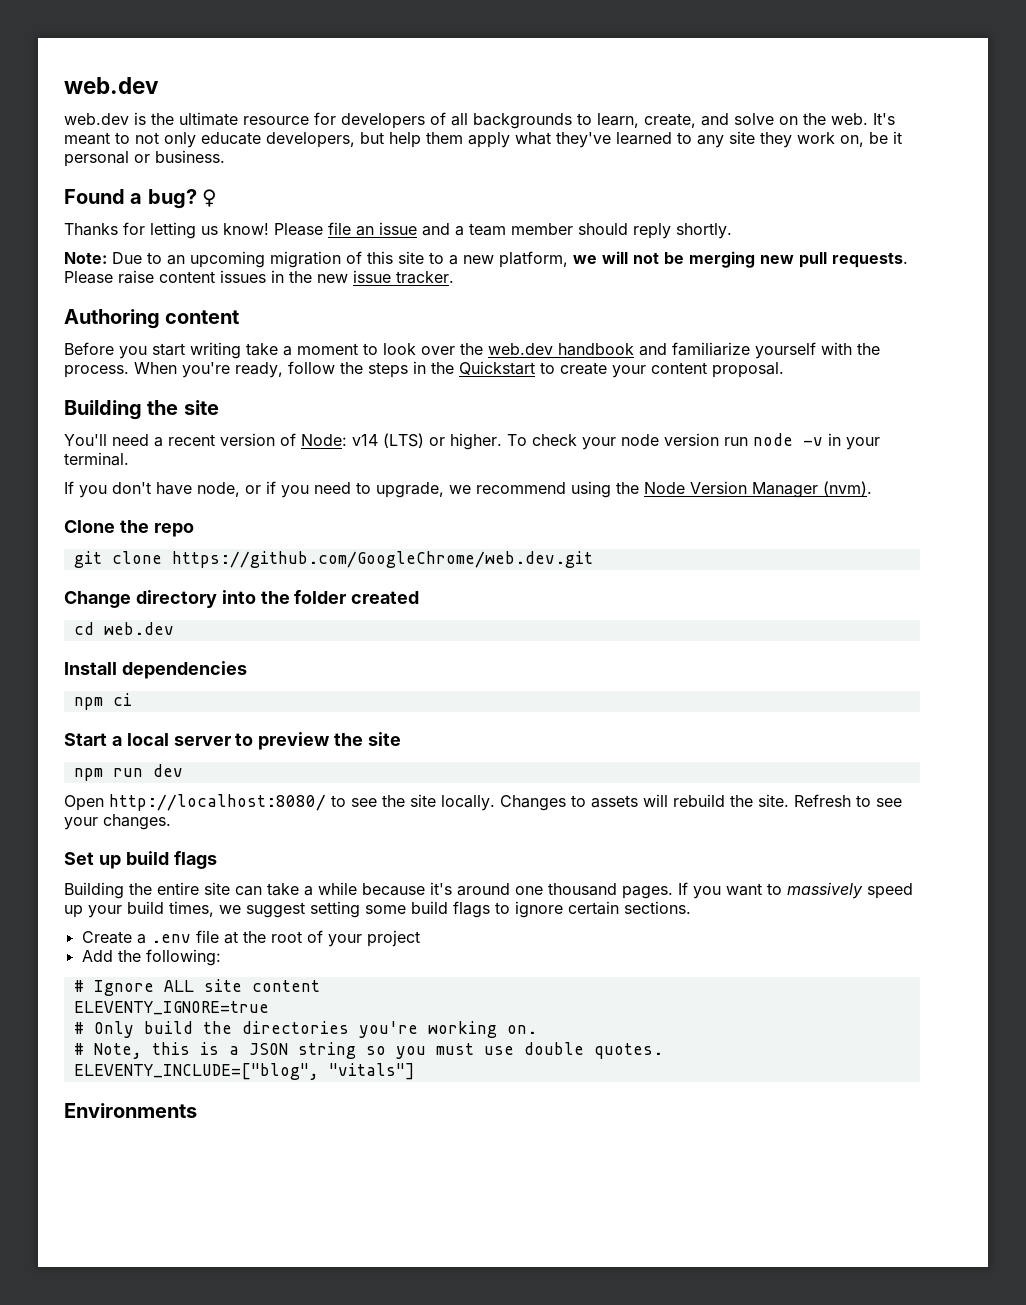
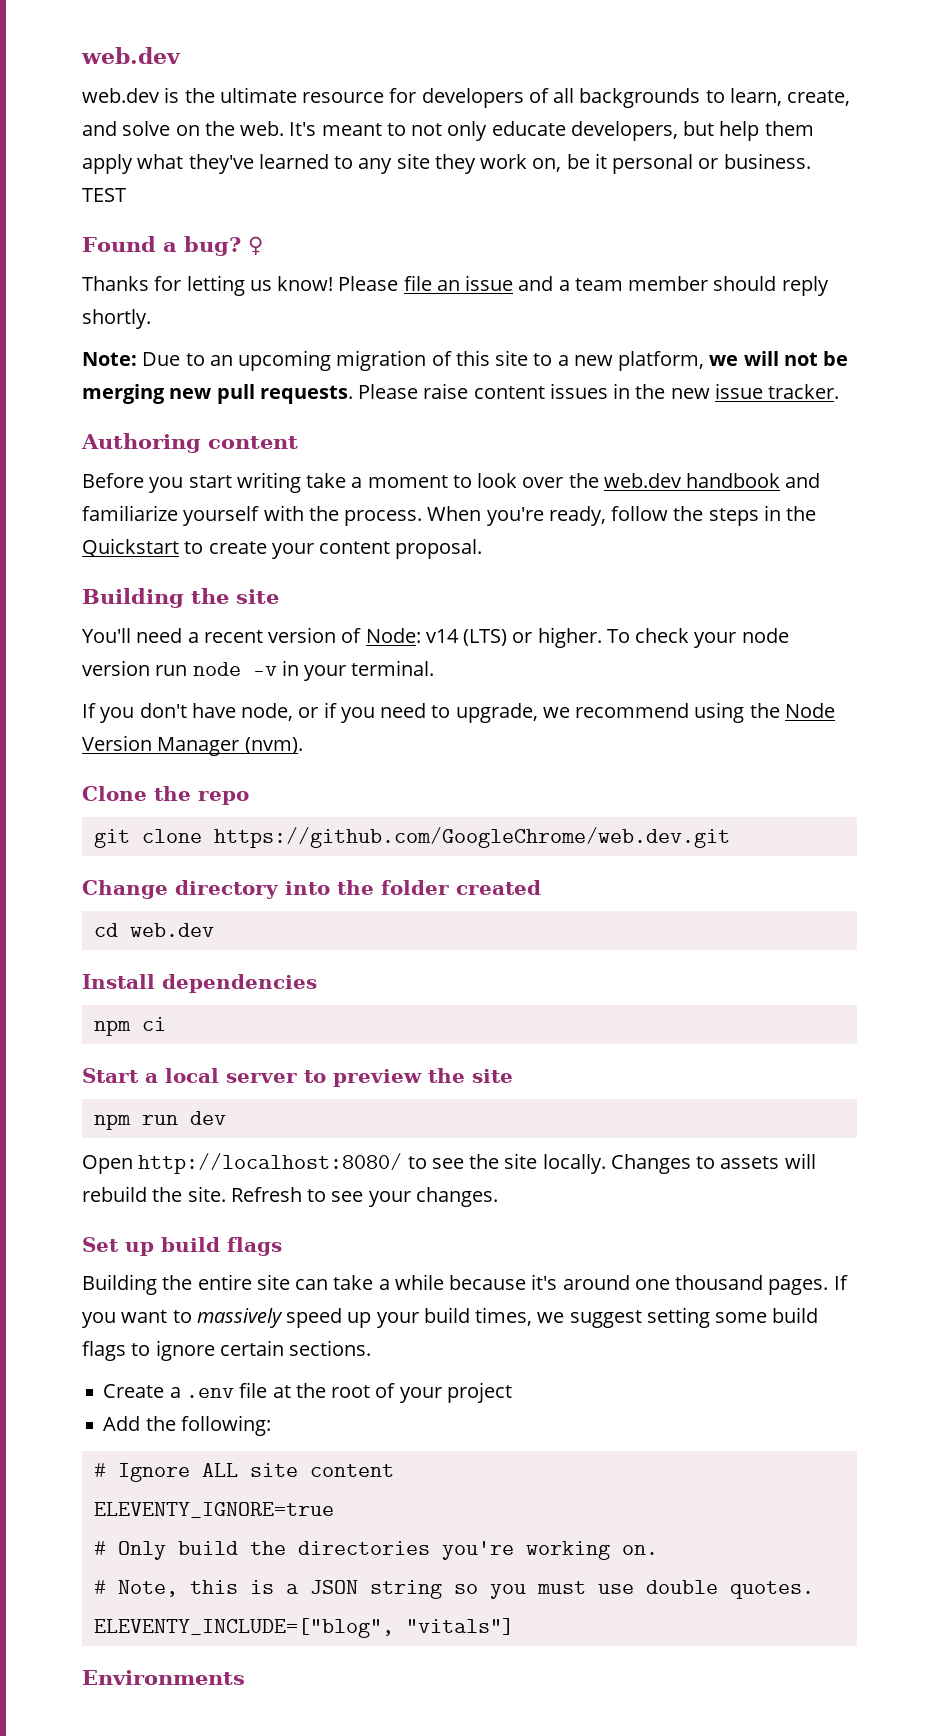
(225, 156) none -> [82,188,126,202] TEST

